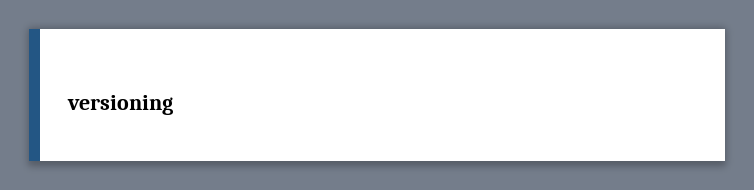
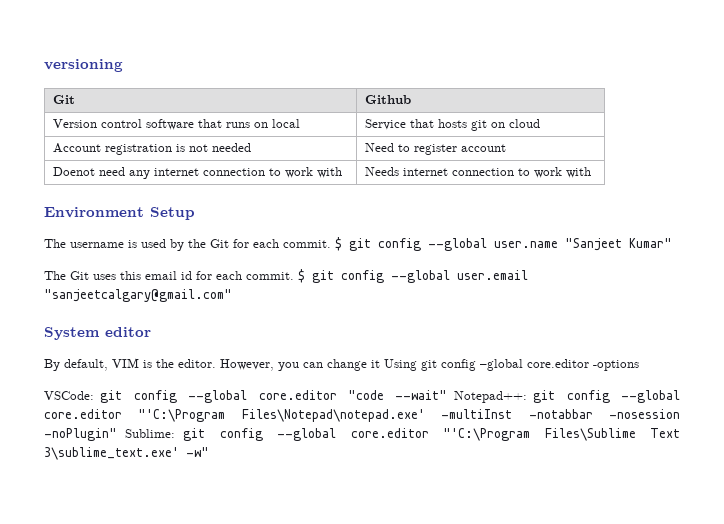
(173, 105) none -> [53,95,76,104] [365,95,412,104] [53,119,301,130] [365,119,541,131] [53,143,252,155] [365,143,507,155] [53,167,343,179] [365,167,592,178] [44,207,195,220] [44,237,672,251] [44,269,528,283] [44,289,232,302] [44,327,151,340] [44,358,639,371] [44,390,680,403] [44,409,680,422] [44,428,680,441] [44,447,209,460] // Git | Github // Version control software that runs on local | Service that hosts git on cloud // Account registration is not needed | Need to register account // Doenot need any internet connection to work with | Needs internet connection to work with // Environment Setup // The username is used by the Git for each commit. $ git config --global user.name "Sanjeet Kumar" // The Git uses this email id for each commit. $ git config --global user.email "sanjeetcalgary@gmail.com" // System editor // By default, VIM is the editor. However, you can change it Using git config –global core.editor -options // VSCode: git config --global core.editor "code --wait" Notepad++: git config --global core.editor "'C:\Program Files\Notepad\notepad.exe' -multiInst -notabbar -nosession -noPlugin" Sublime: git config --global core.editor "'C:\Program Files\Sublime Text 3\sublime_text.exe' -w"

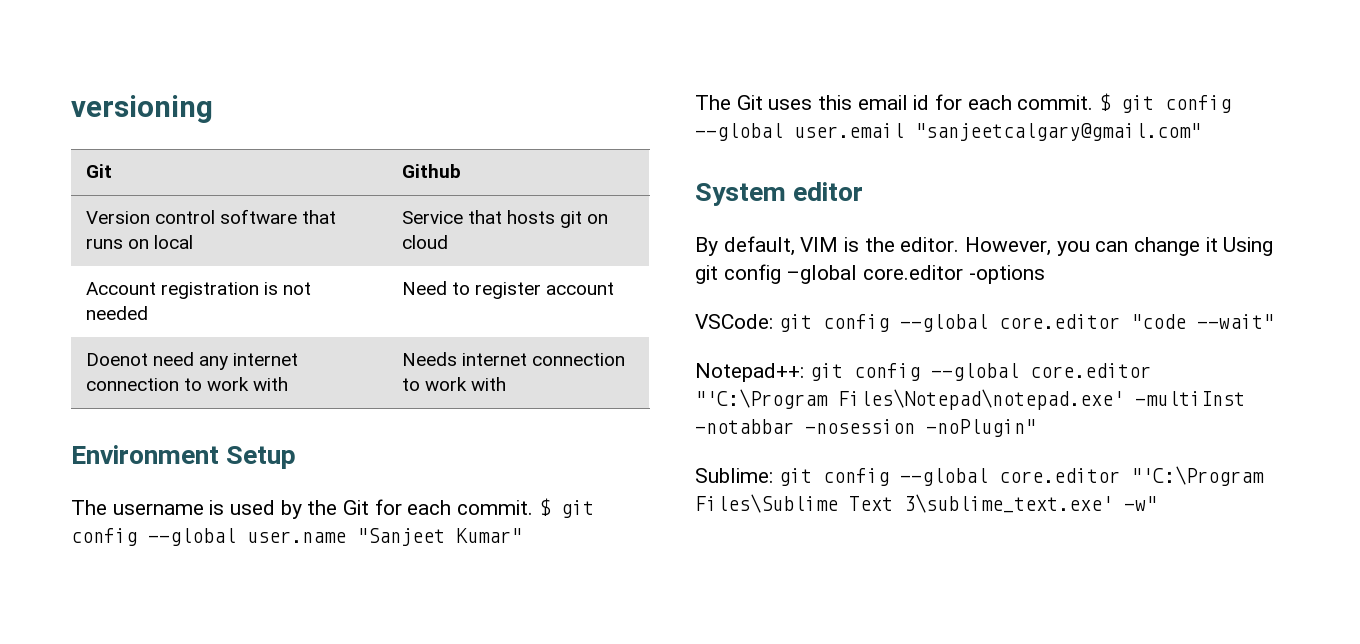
(448, 395) none -> (1274, 321) //
(117, 434) none -> (1036, 428) //

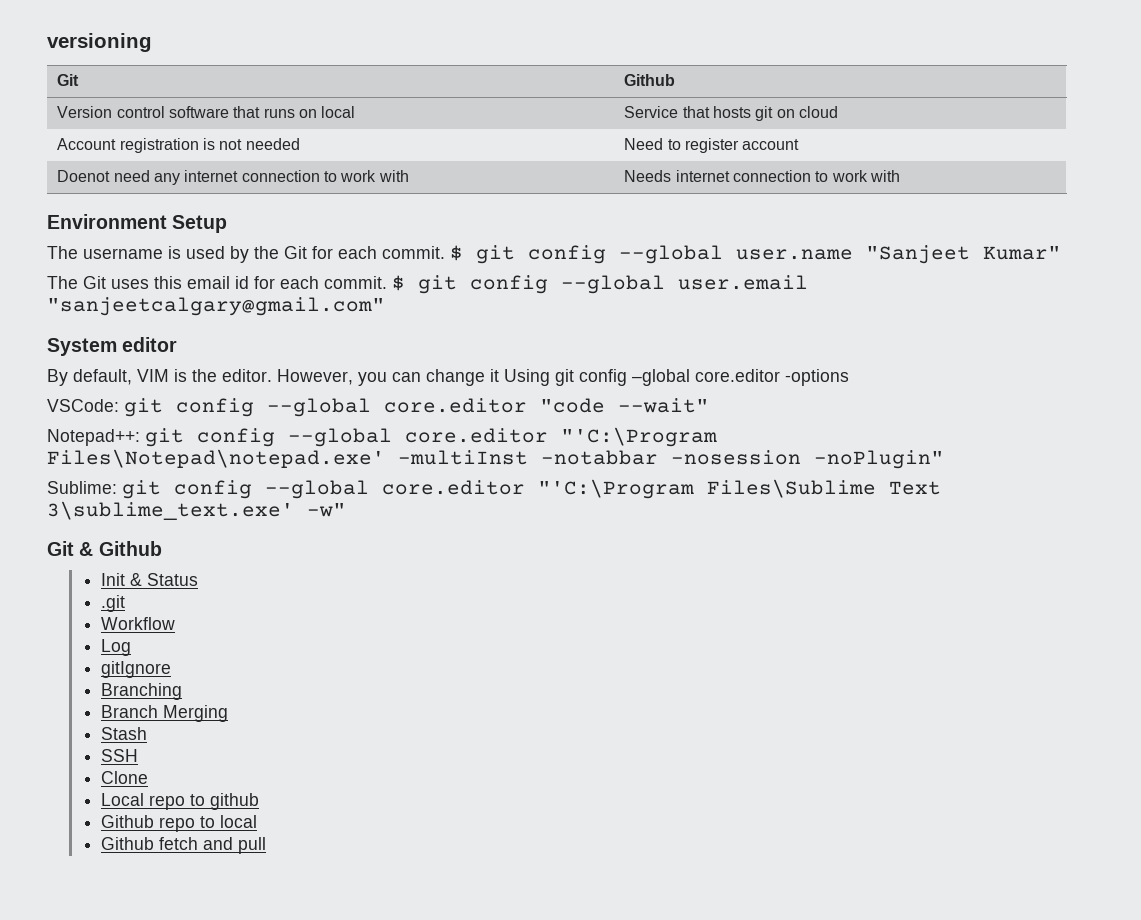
(1157, 503) none -> [47,541,162,556] [100,573,198,586] [100,595,125,612] [100,617,175,630] [100,639,131,656] [100,661,171,678] [100,683,182,700] [100,705,228,722] [100,727,147,740] [100,749,138,762] [100,771,148,784] [100,793,259,810] [100,815,257,832] [100,837,266,854] // Git & Github // Init & Status // .git // Workflow // Log // gitIgnore // Branching // Branch Merging // Stash // SSH // Clone // Local repo to github // Github repo to local // Github fetch and pull

